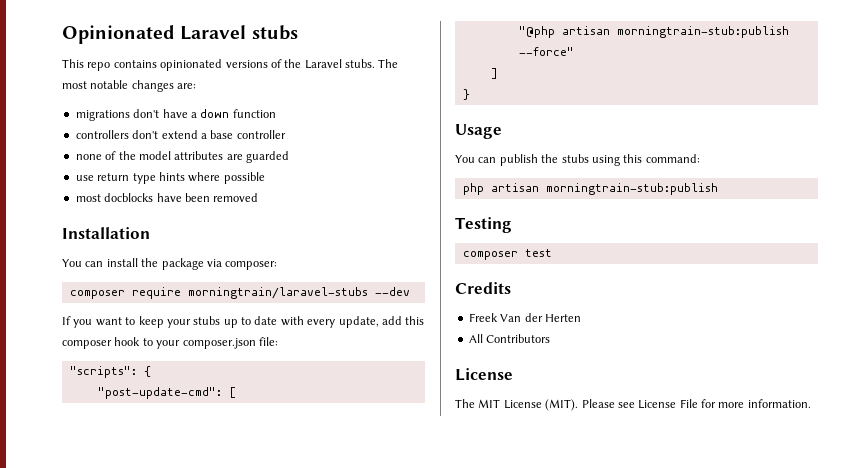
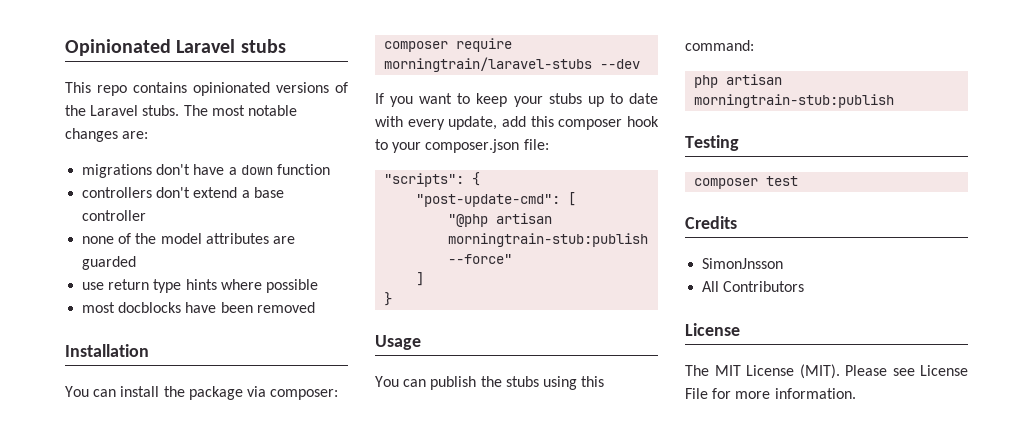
[468,313,581,322] Freek Van der Herten -> [702,258,784,269] SimonJnsson

